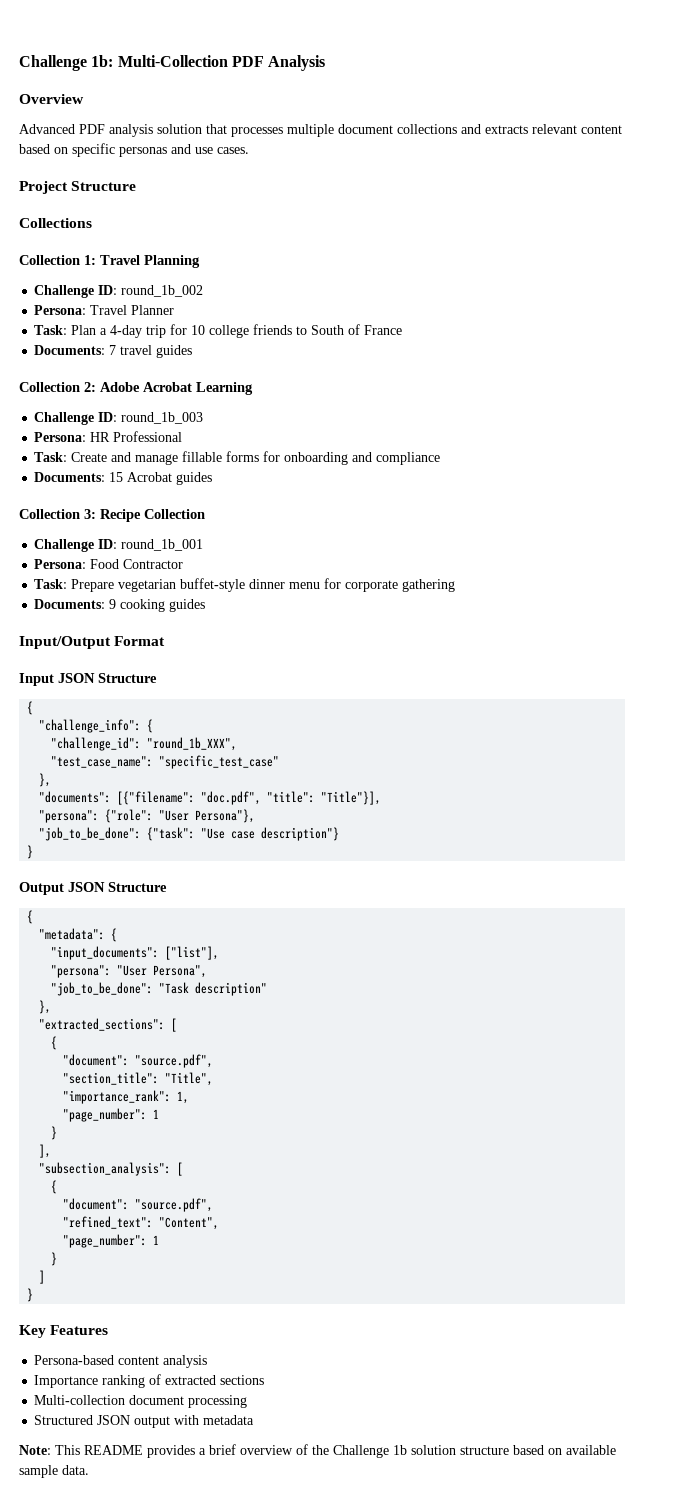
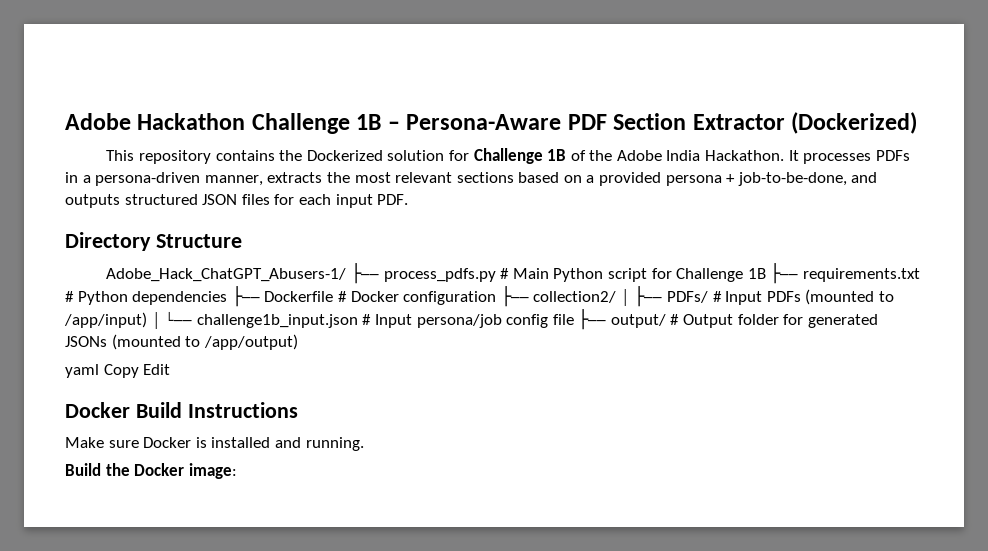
[19,55,326,71] [19,94,84,104] [19,124,622,137] [19,143,249,157] [19,181,137,194] [19,218,92,228] [19,255,200,268] [34,285,204,298] [34,305,175,315] [34,324,403,338] [34,345,193,358] [19,382,253,395] [34,412,204,425] [34,431,183,442] [34,451,441,465] [34,472,213,485] [19,509,205,522] [34,539,204,552] [34,559,184,569] [34,578,456,592] [34,599,206,612] [19,636,166,649] [19,673,157,686] [27,701,34,715] [39,719,154,733] [51,737,238,751] [51,755,280,769] [39,773,52,787] [39,791,382,805] [39,809,256,823] [39,827,340,841] [27,845,34,859] [19,882,167,895] [27,910,34,924] [39,928,118,942] [51,946,220,960] [51,965,208,978] [51,982,268,996] [39,1000,52,1014] [39,1018,178,1032] [51,1036,58,1050] [63,1054,214,1068] [63,1072,214,1086] [63,1090,190,1104] [63,1108,160,1122] [51,1126,58,1140] [39,1144,52,1158] [39,1162,184,1176] [51,1180,58,1194] [63,1198,214,1212] [63,1216,220,1230] [63,1234,160,1248] [51,1252,58,1266] [39,1270,46,1284] [27,1288,34,1302] [19,1325,109,1338] [34,1355,208,1368] [34,1374,265,1388] [34,1395,248,1408] [34,1415,255,1428] [19,1444,616,1458] [19,1465,89,1478] Challenge 1b: Multi-Collection PDF Analysis // Overview // Advanced PDF analysis solution that processes multiple document collections and extracts relevant content based on specific personas and use cases. // Project Structure // Collections // Collection 1: Travel Planning // Challenge ID: round_1b_002 // Persona: Travel Planner // Task: Plan a 4-day trip for 10 college friends to South of France // Documents: 7 travel guides // Collection 2: Adobe Acrobat Learning // Challenge ID: round_1b_003 // Persona: HR Professional // Task: Create and manage fillable forms for onboarding and compliance // Documents: 15 Acrobat guides // Collection 3: Recipe Collection // Challenge ID: round_1b_001 // Persona: Food Contractor // Task: Prepare vegetarian buffet-style dinner menu for corporate gathering // Documents: 9 cooking guides // Input/Output Format // Input JSON Structure // { // "challenge_info": { // "challenge_id": "round_1b_XXX", // "test_case_name": "specific_test_case" // }, // "documents": [{"filename": "doc.pdf", "title": "Title"}], // "persona": {"role": "User Persona"}, // "job_to_be_done": {"task": "Use case description"} // } // Output JSON Structure // { // "metadata": { // "input_documents": ["list"], // "persona": "User Persona", // "job_to_be_done": "Task description" // }, // "extracted_sections": [ // { // "document": "source.pdf", // "section_title": "Title", // "importance_rank": 1, // "page_number": 1 // } // ], // "subsection_analysis": [ // { // "document": "source.pdf", // "refined_text": "Content", // "page_number": 1 // } // ] // } // Key Features // Persona-based content analysis // Importance ranking of extracted sections // Multi-collection document processing // Structured JSON output with metadata // Note: This README provides a brief overview of the Challenge 1b solution structure based on available sample data. -> [65,112,918,134] [106,148,910,164] [65,172,878,186] [65,194,409,208] [65,232,242,251] [106,263,920,284] [65,286,895,307] [64,309,878,330] [65,334,298,350] [65,364,171,378] [65,402,298,418] [65,437,364,451] [65,463,237,479] Adobe Hackathon Challenge 1B – Persona-Aware PDF Section Extractor (Dockerized) // This repository contains the Dockerized solution for Challenge 1B of the Adobe India Hackathon. It processes PDFs in a persona-driven manner, extracts the most relevant sections based on a provided persona + job-to-be-done, and outputs structured JSON files for each input PDF. // Directory Structure // Adobe_Hack_ChatGPT_Abusers-1/ ├── process_pdfs.py # Main Python script for Challenge 1B ├── requirements.txt # Python dependencies ├── Dockerfile # Docker configuration ├── collection2/ │ ├── PDFs/ # Input PDFs (mounted to /app/input) │ └── challenge1b_input.json # Input persona/job config file ├── output/ # Output folder for generated JSONs (mounted to /app/output) // yaml Copy Edit // Docker Build Instructions // Make sure Docker is installed and running. // Build the Docker image:

